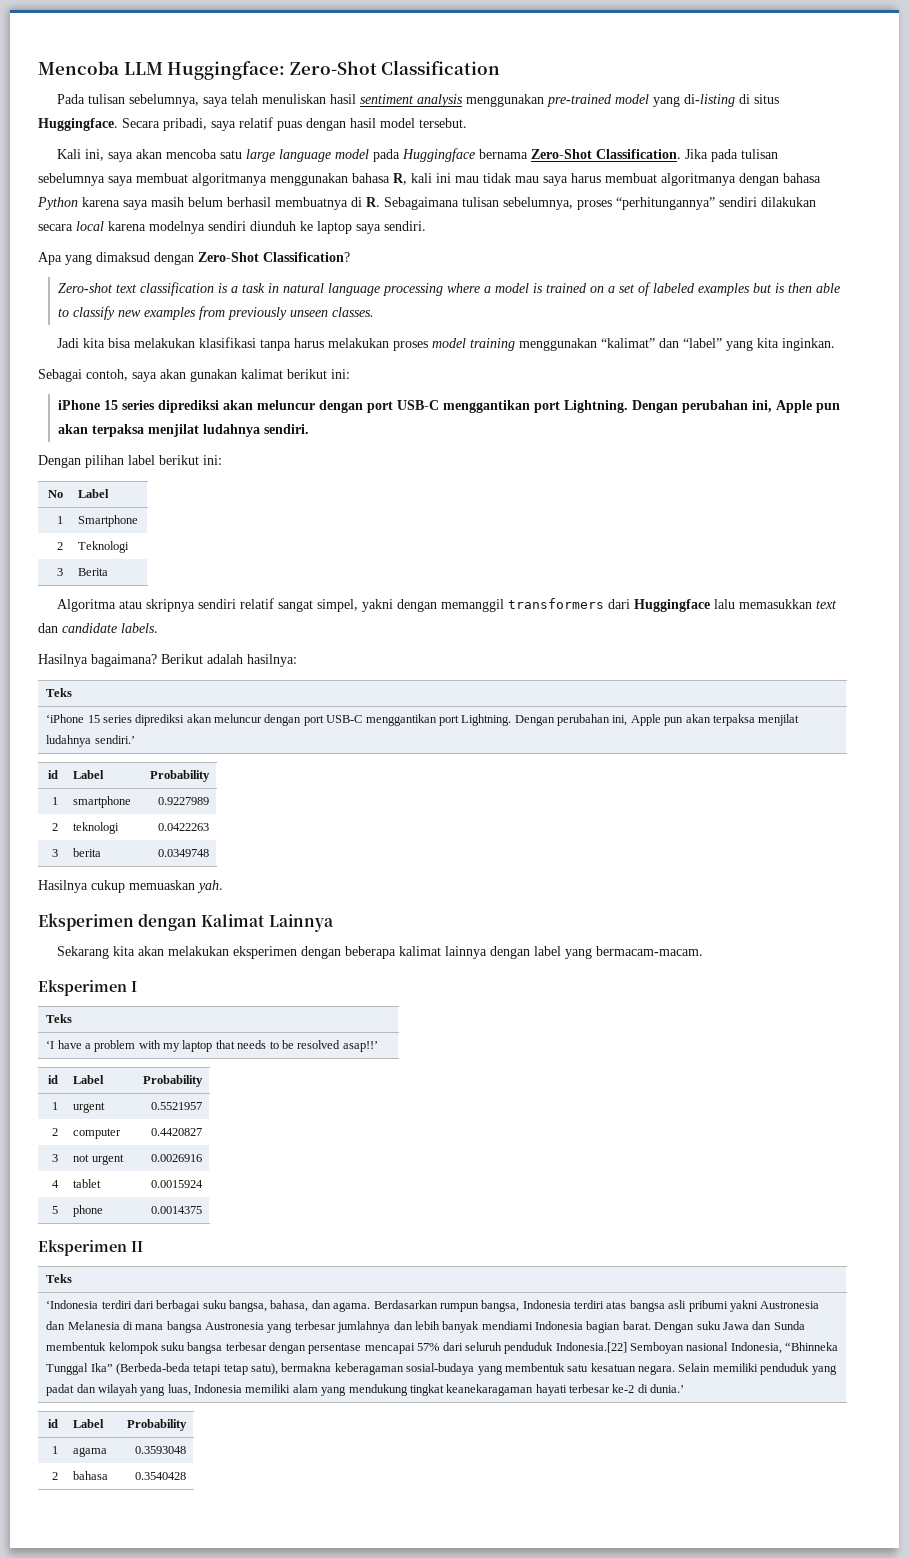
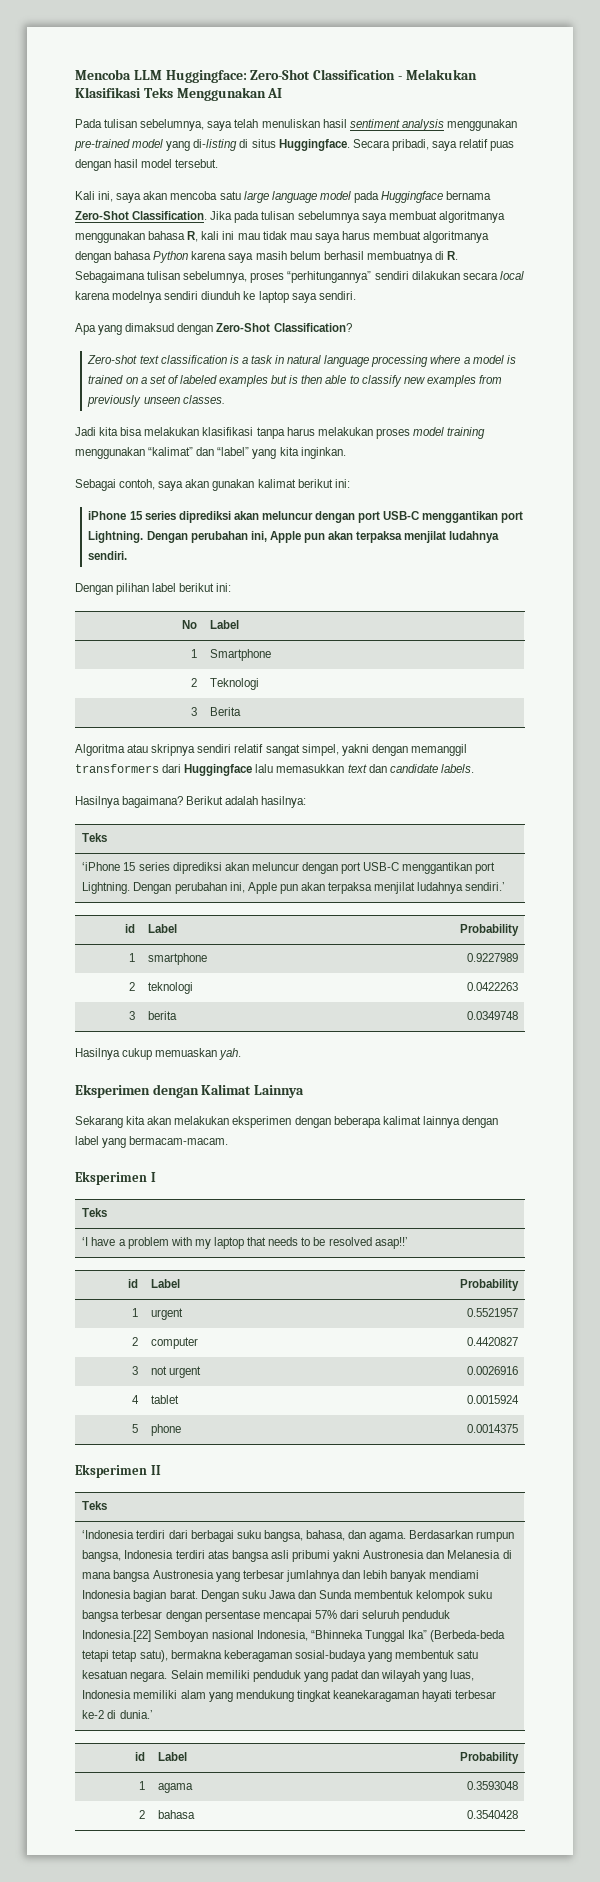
(501, 67) none -> [397,69,477,80] [75,87,283,101] - Melakukan Klasifikasi Teks Menggunakan AI

